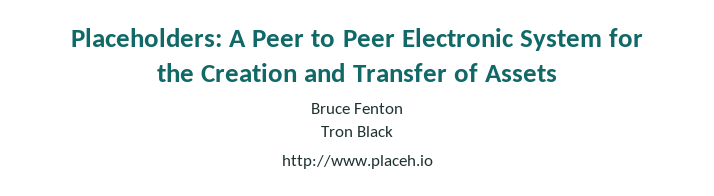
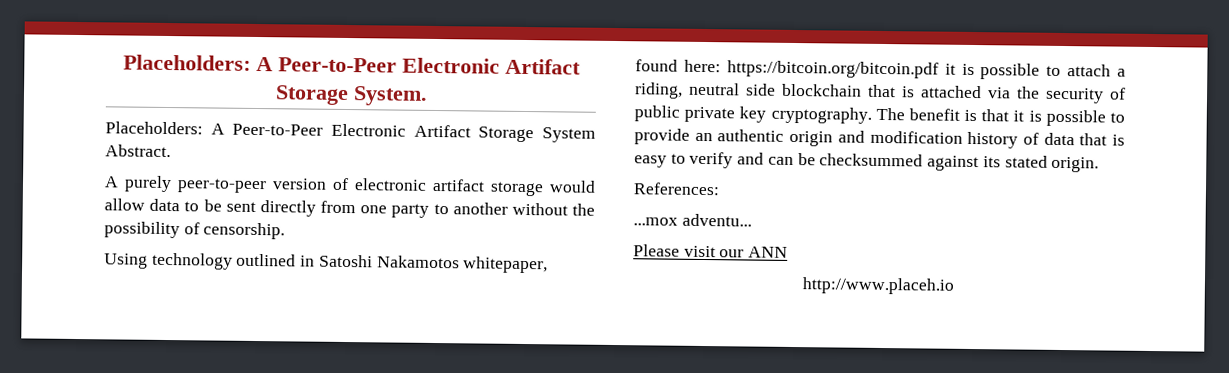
[70,28,644,51] [157,63,557,82] [310,103,404,114] [320,126,394,137] Placeholders: A Peer to Peer Electronic System for the Creation and Transfer of Assets // Bruce Fenton // Tron Black -> [123,54,581,75] [274,85,428,106] [105,121,596,143] [105,144,171,158] [104,175,596,197] [104,198,595,218] [104,221,286,240] [104,252,549,274] [635,59,1126,80] [634,82,1126,104] [634,105,1125,127] [634,128,1125,149] [634,151,1100,173] [633,182,720,196] [633,213,752,227] [633,244,789,258] Placeholders: A Peer-to-Peer Electronic Artifact Storage System. // Placeholders: A Peer-to-Peer Electronic Artifact Storage System Abstract. // A purely peer-to-peer version of electronic artifact storage would allow data to be sent directly from one party to another without the possibility of censorship. // Using technology outlined in Satoshi Nakamotos whitepaper, found here: https://bitcoin.org/bitcoin.pdf it is possible to attach a riding, neutral side blockchain that is attached via the security of public private key cryptography. The benefit is that it is possible to provide an authentic origin and modification history of data that is easy to verify and can be checksummed against its stated origin. // References: // ...mox adventu... // Please visit our ANN

